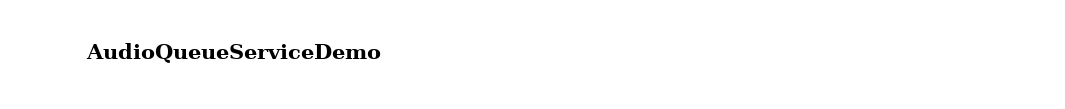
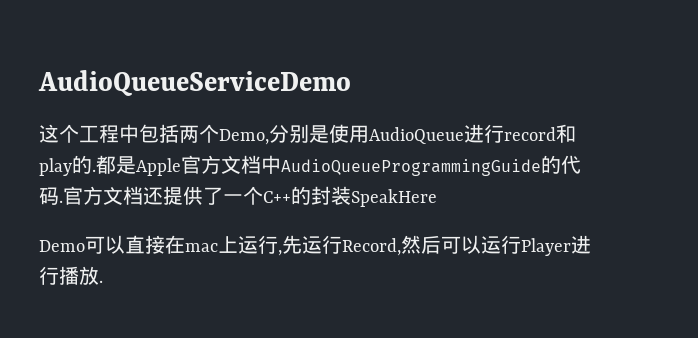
(381, 53) none -> [39,124,576,145] [39,155,581,176] [39,186,437,207] [39,235,591,256] [39,266,103,285] // 这个工程中包括两个Demo,分别是使用AudioQueue进行record和play的.都是Apple官方文档中AudioQueueProgrammingGuide的代码.官方文档还提供了一个C++的封装SpeakHere // Demo可以直接在mac上运行,先运行Record,然后可以运行Player进行播放.

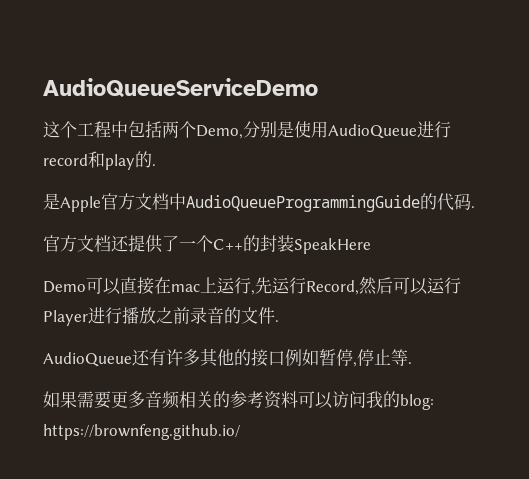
[96,155,116,174] 都 -> (156, 165) //
(63, 201) none -> (475, 207) //
[99,280,103,283] . -> [156,307,279,324] [43,348,412,367] [43,391,434,410] [43,424,240,440] 之前录音的文件. // AudioQueue还有许多其他的接口例如暂停,停止等. // 如果需要更多音频相关的参考资料可以访问我的blog: https://brownfeng.github.io/

